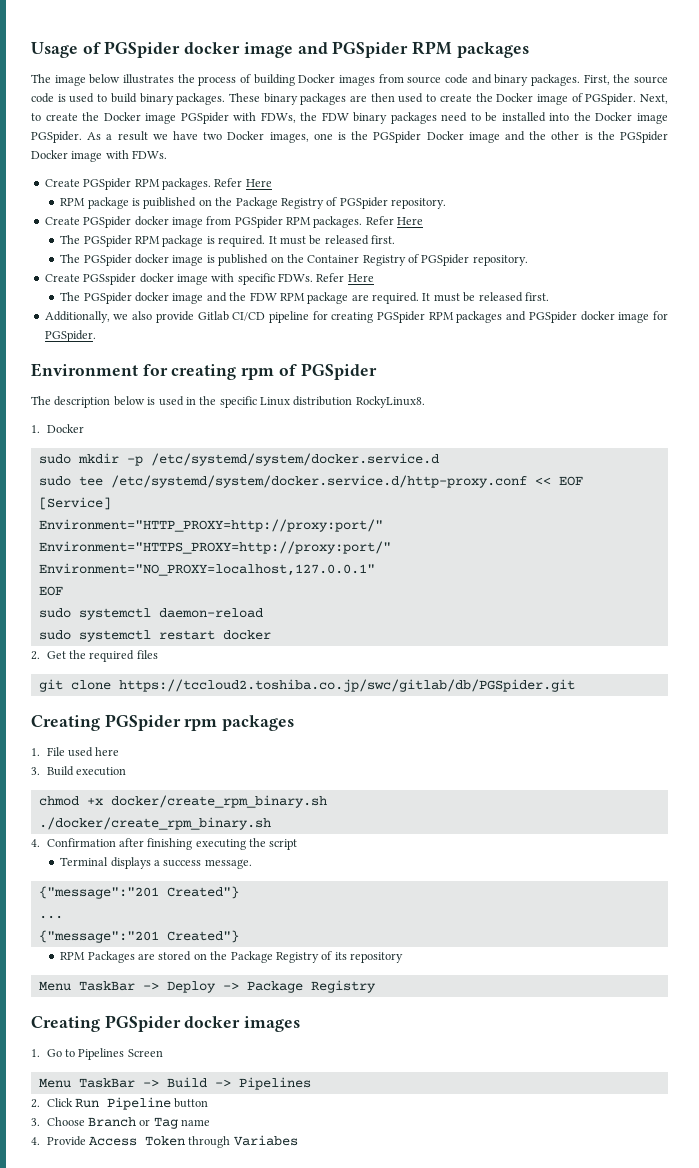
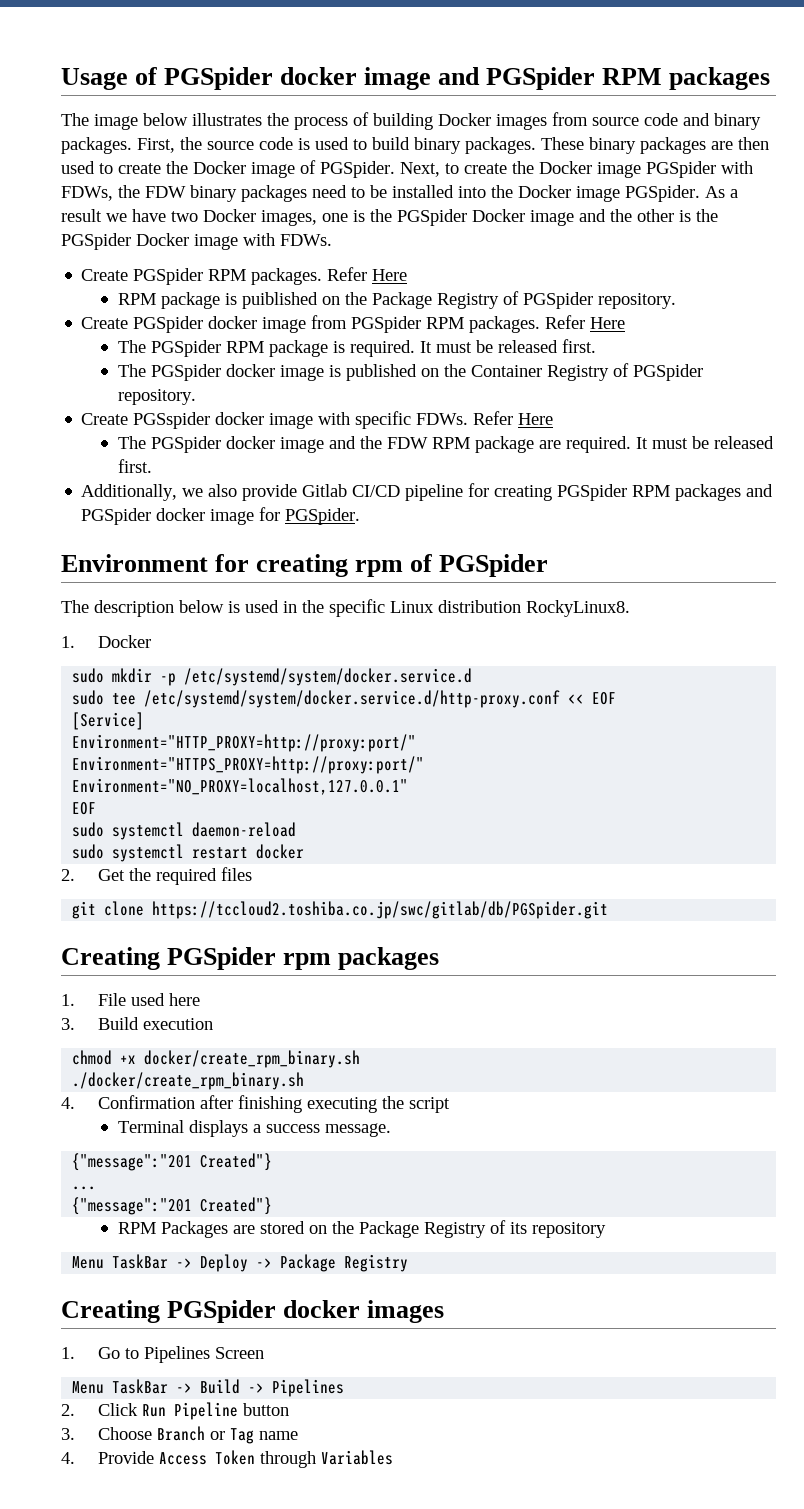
[233,1135,298,1146] Variabes -> [320,1450,393,1465] Variables

